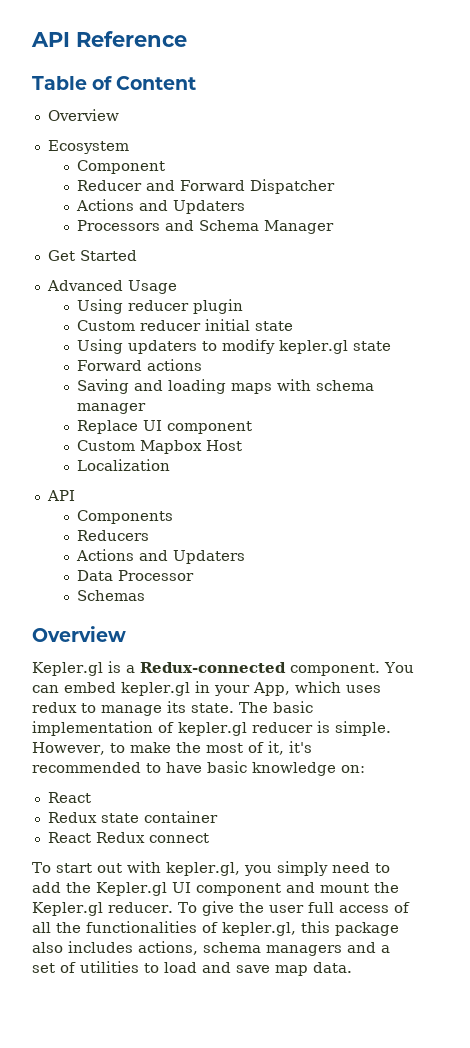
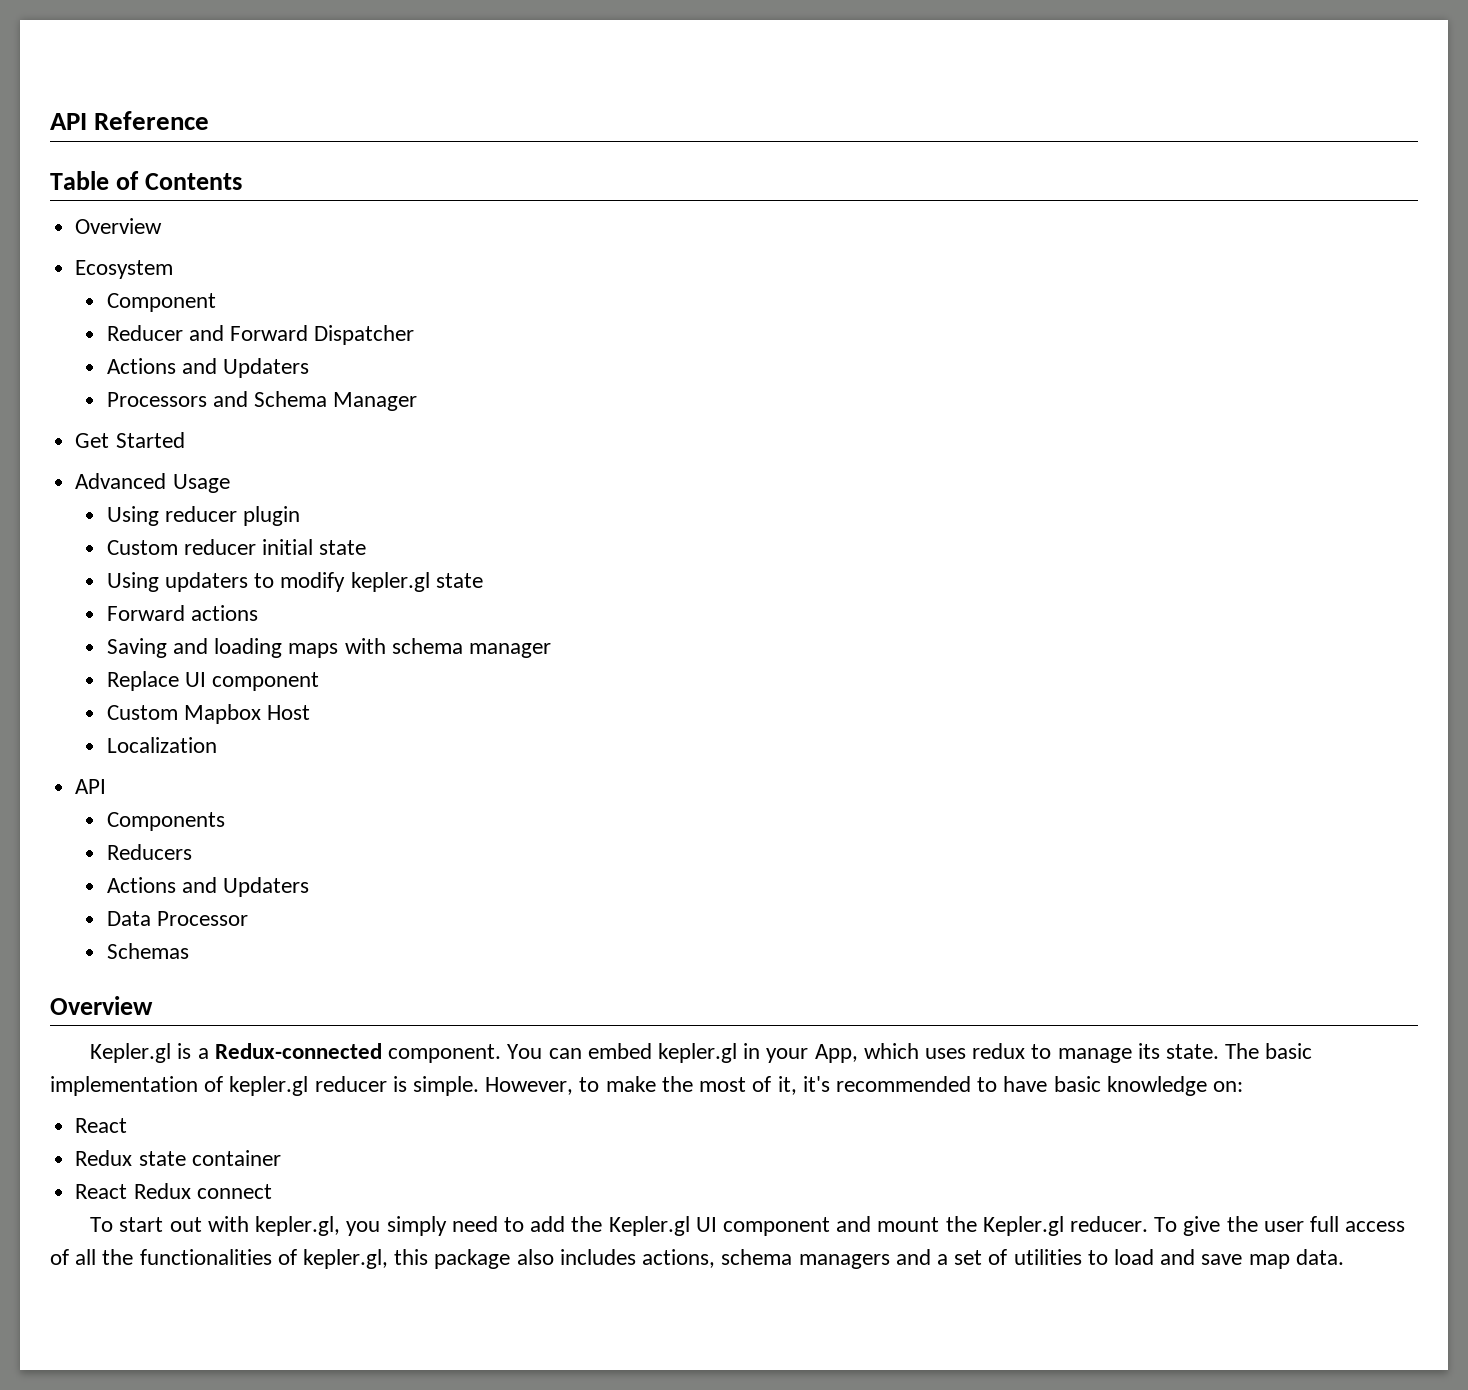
[116,76,197,90] Content -> [144,173,242,190] Contents

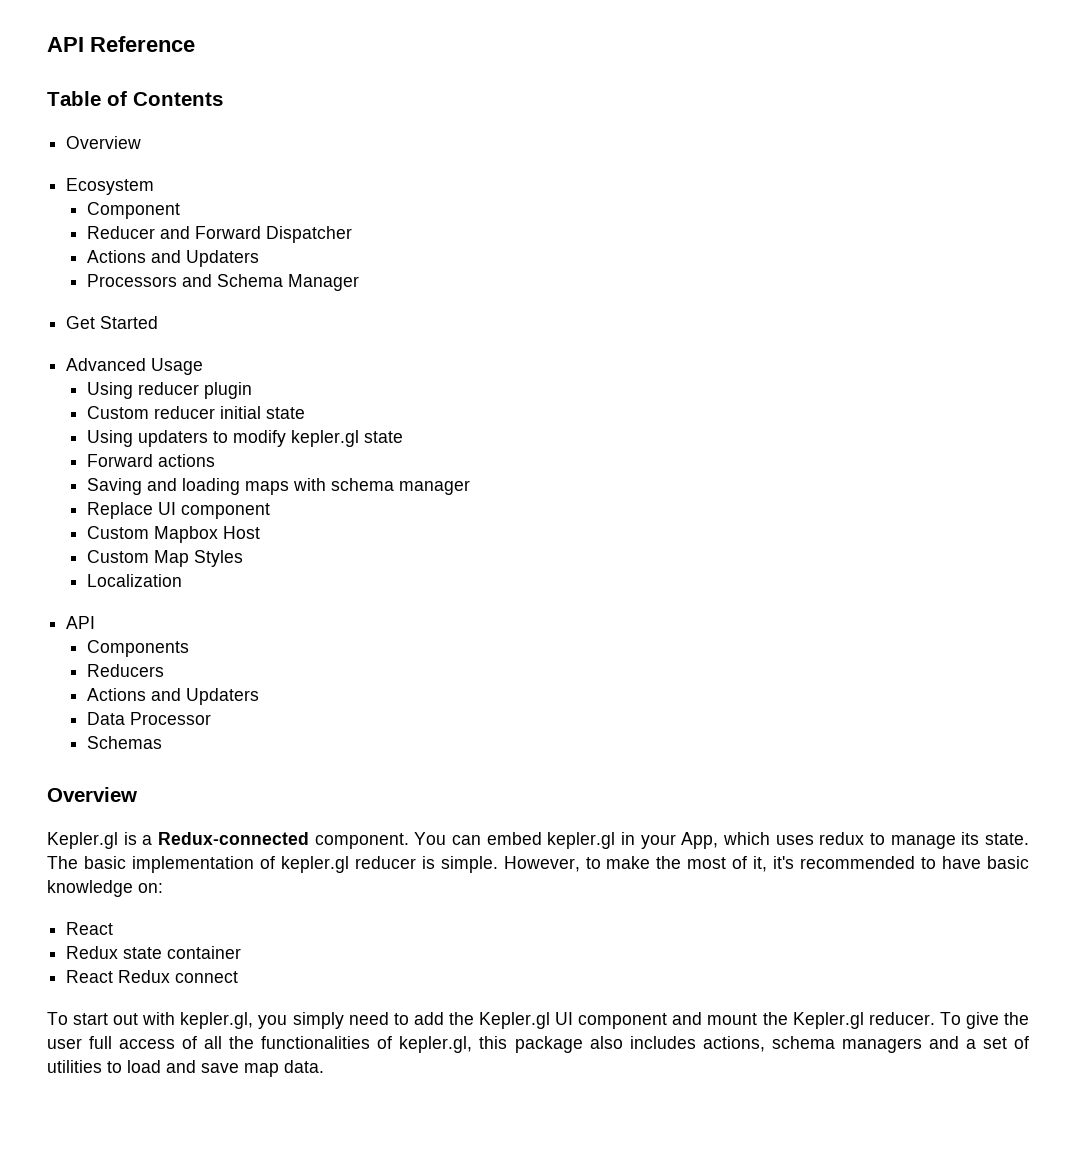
(311, 712) none -> [87,550,244,567] // Custom Map Styles

